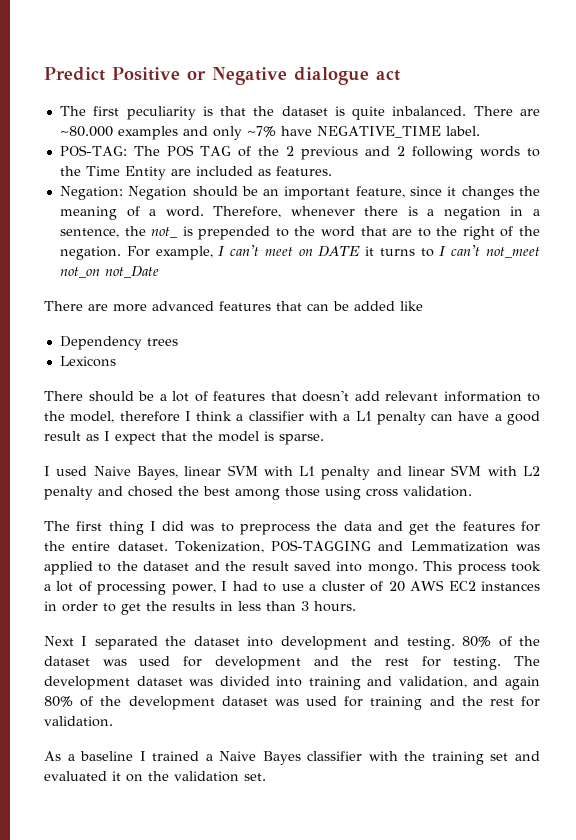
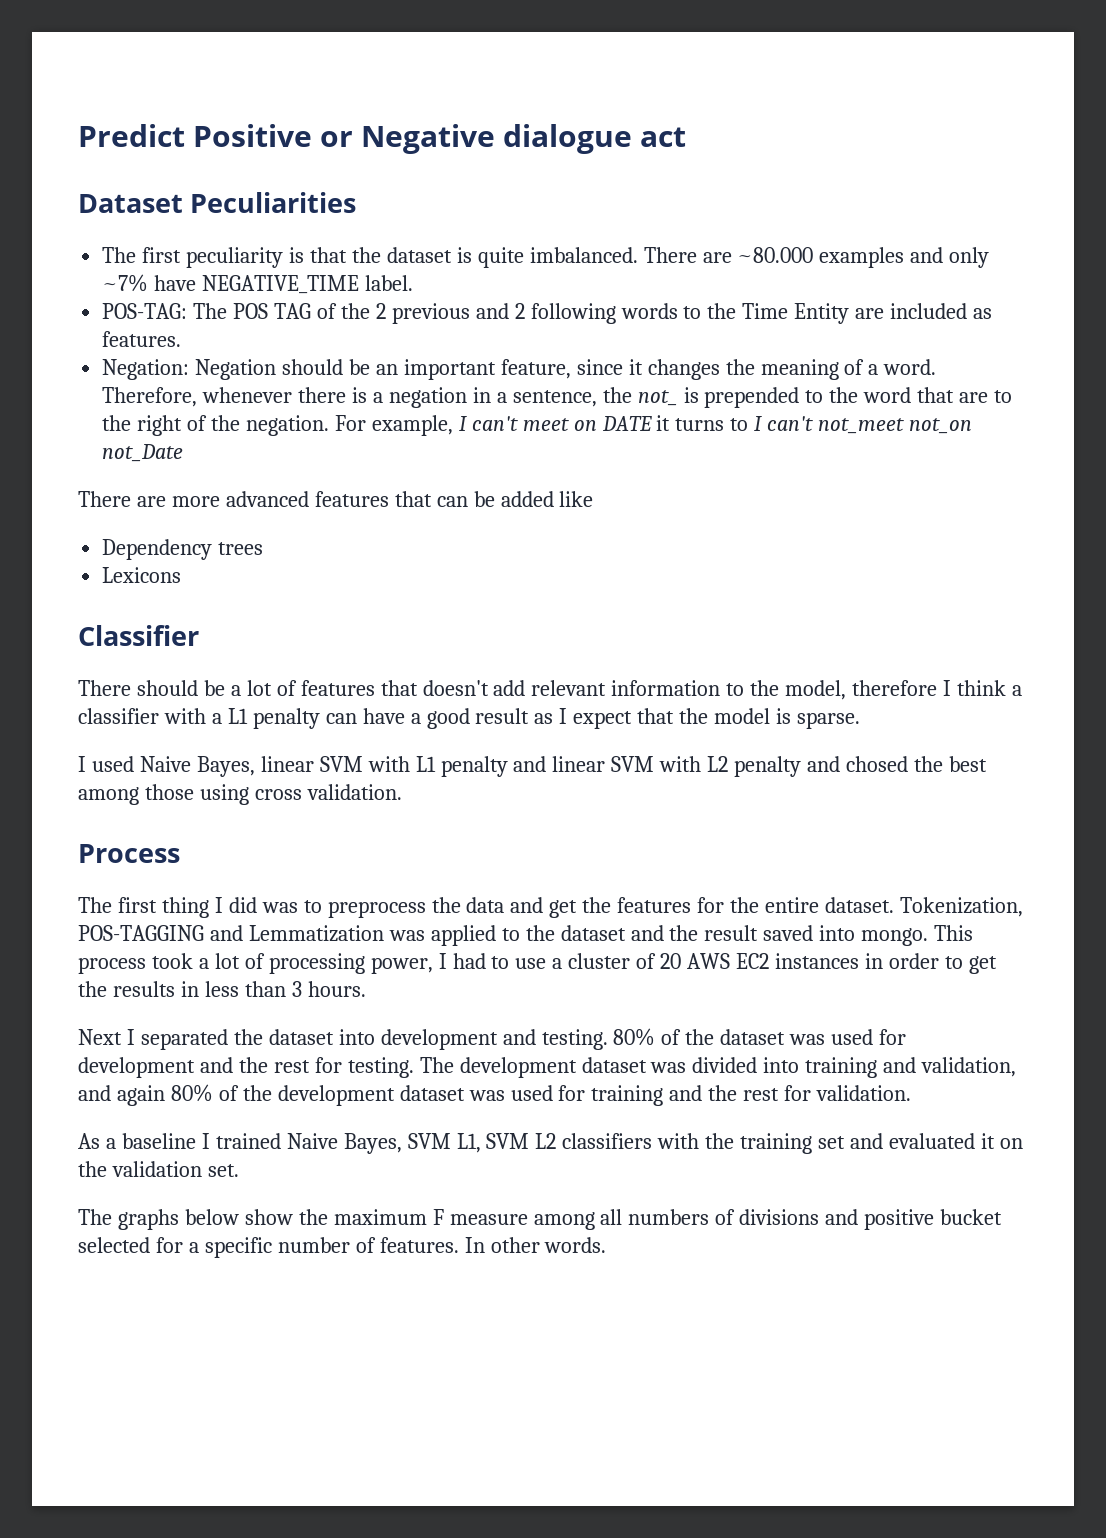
(400, 75) none -> [78,192,357,213] // Dataset Peculiarities
[392,106,467,116] inbalanced. -> [529,247,638,263] imbalanced.
(116, 361) none -> [78,625,199,646] // Classifier
(472, 491) none -> [78,844,180,863] // Process
[205,751,363,765] a Naive Bayes classifier -> [286,1133,653,1154] Naive Bayes, SVM L1, SVM L2 classifiers
(266, 777) none -> [78,1209,1003,1230] [78,1237,607,1258] // The graphs below show the maximum F measure among all numbers of divisions and positive bucket selected for a specific number of features. In other words.

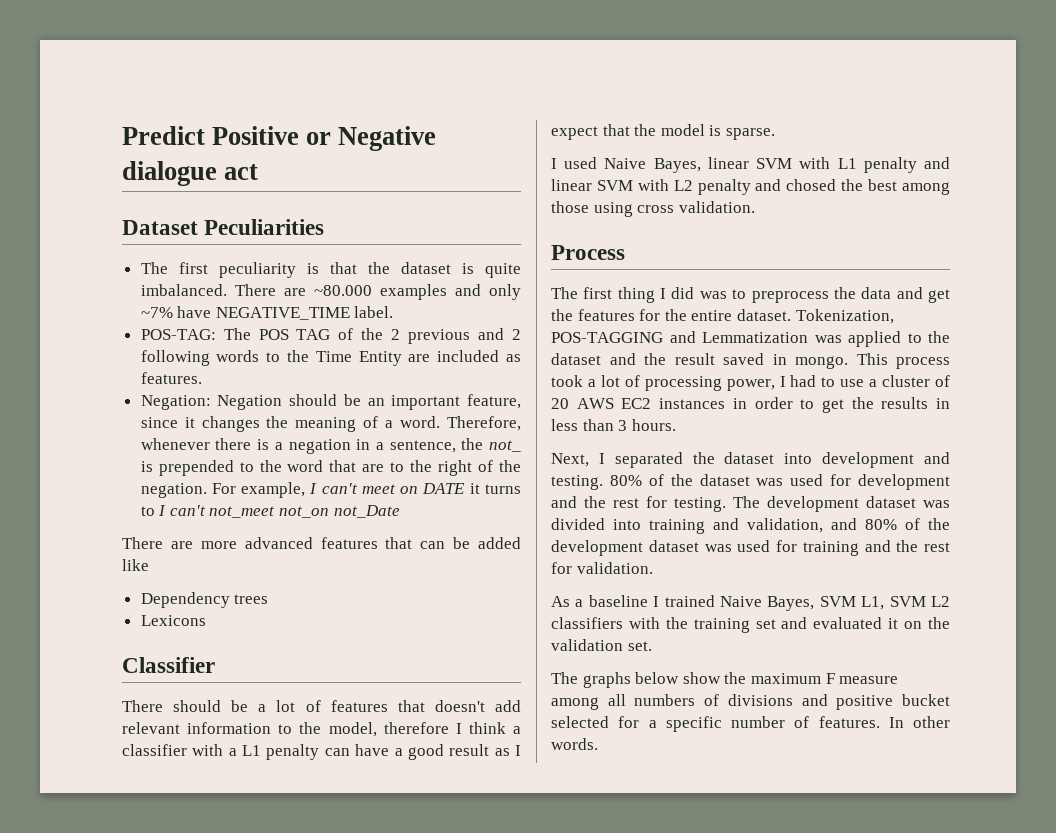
[819,925,856,941] into -> [772,354,787,365] in
[78,1029,122,1045] Next -> [551,453,589,467] Next,
[116,1085,165,1106] again -> (857, 524) none

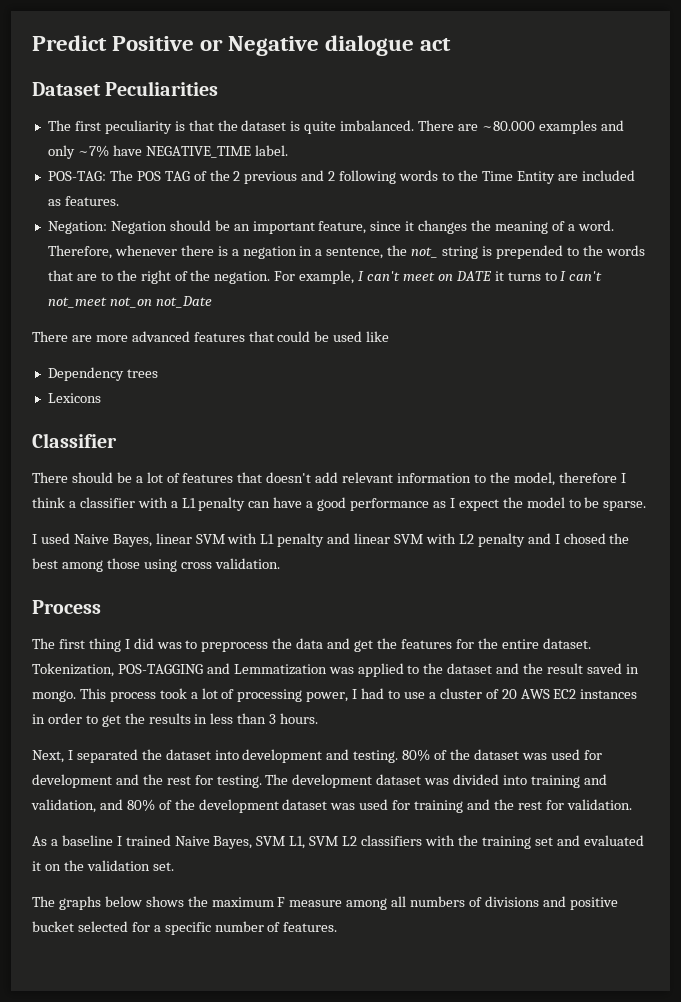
(521, 446) none -> [442,246,479,259] string
[287,460,324,472] word -> [605,245,645,256] words
[420,537,521,549] can be added -> [277,331,363,342] could be used
[449,744,490,756] result -> [350,498,430,511] performance
[602,124,630,136] that -> (499, 505) none
[709,125,722,136] is -> [568,497,600,508] to be
(782, 185) none -> [554,534,560,544] I
[682,672,721,684] show -> [145,896,184,907] shows
[888,716,950,728] [551,738,598,750] In other words. -> (338, 927) none

